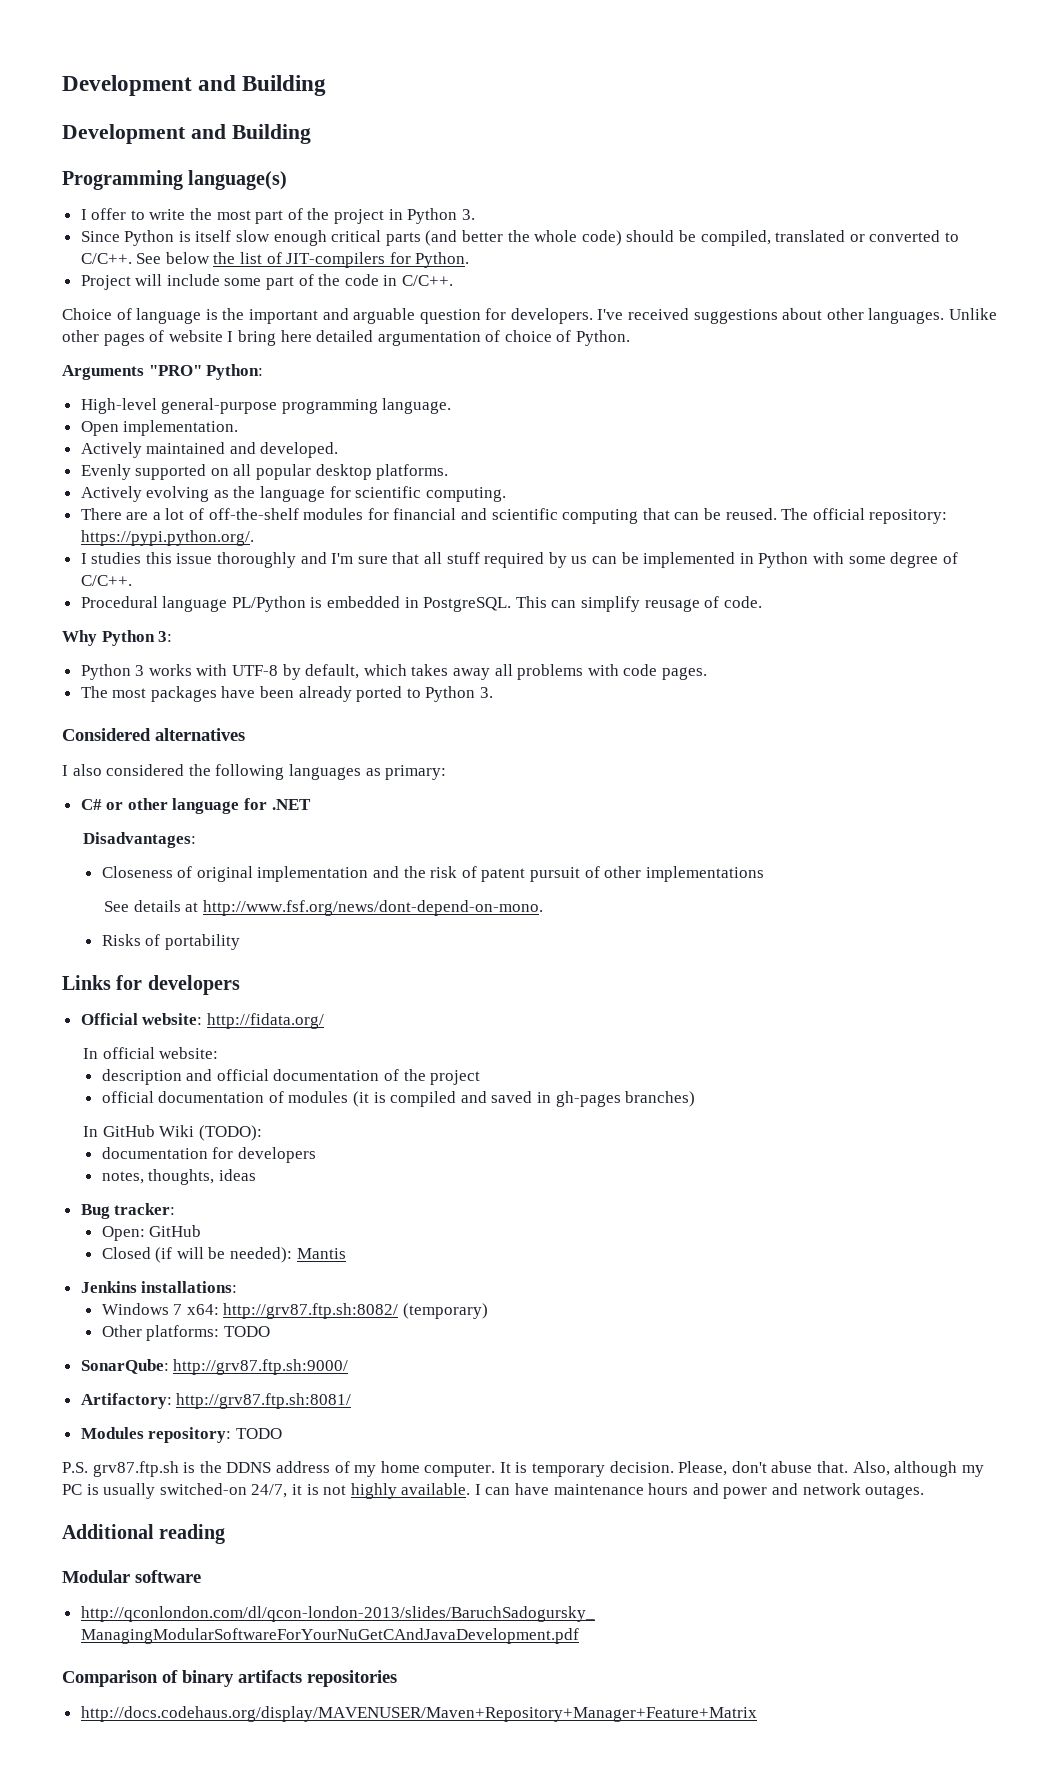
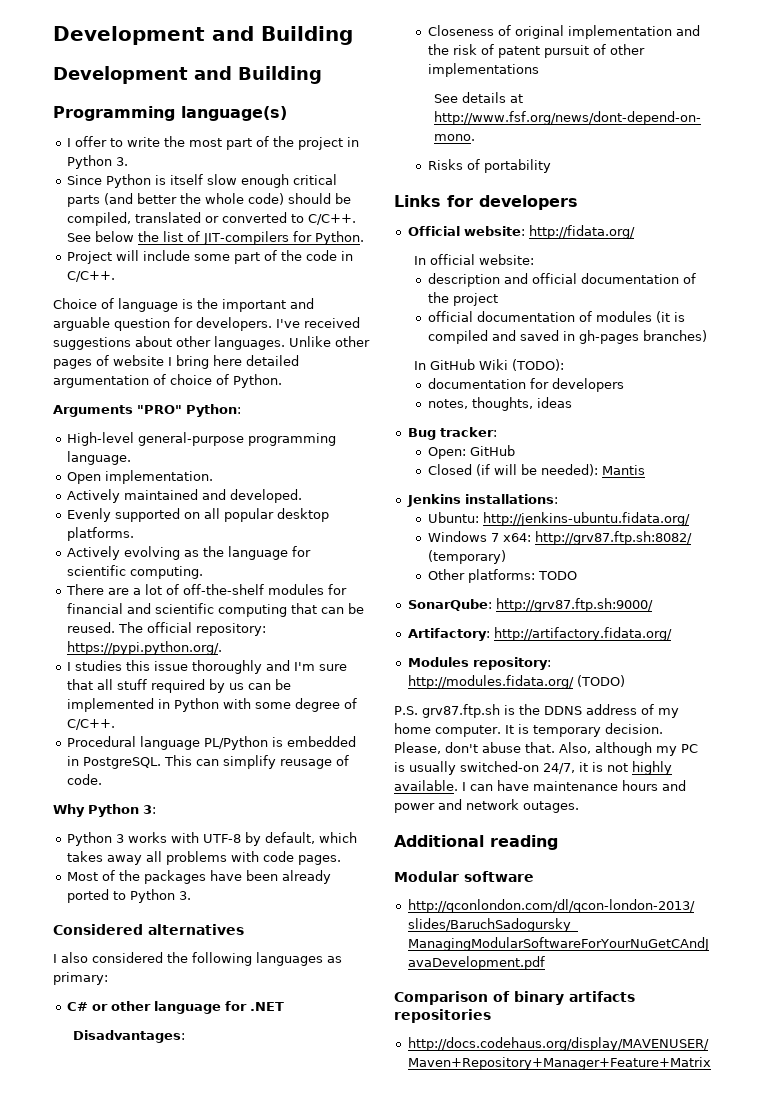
[80,686,147,698] The most -> [66,870,140,881] Most of the
(238, 1287) none -> [427,512,690,526] // Ubuntu: http://jenkins-ubuntu.fidata.org/
[176,1393,352,1409] http://grv87.ftp.sh:8081/ -> [493,627,672,641] http://artifactory.fidata.org/
[235,1428,282,1439] TODO -> [407,675,625,689] http://modules.fidata.org/ (TODO)

